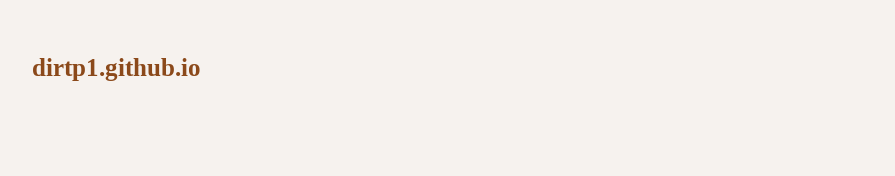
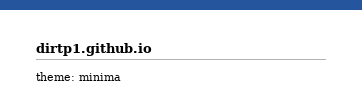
(201, 69) none -> [36,72,121,81] // theme: minima

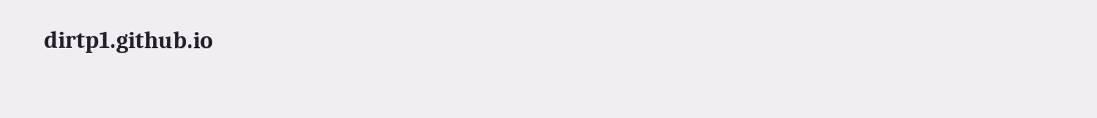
[36,72,121,81] // theme: minima -> (214, 42) none

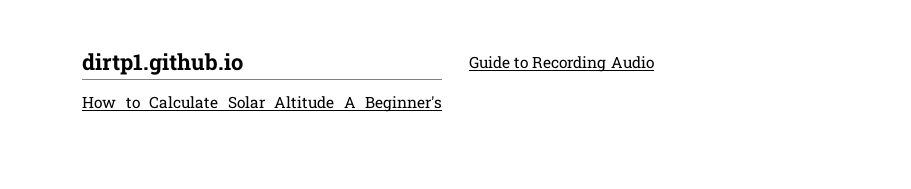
(214, 42) none -> [82,96,442,112] [469,56,654,72] // How to Calculate Solar Altitude A Beginner's Guide to Recording Audio

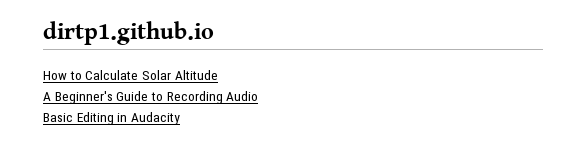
(334, 102) none -> (218, 75) //
(654, 62) none -> [43,112,180,125] // Basic Editing in Audacity

